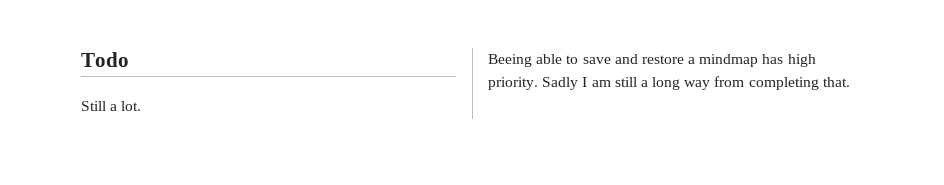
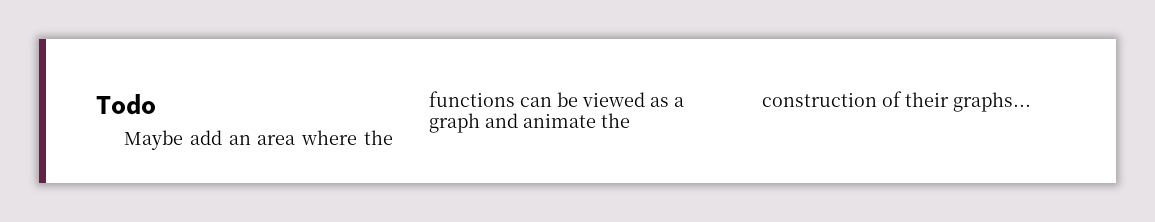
[81,101,142,111] [488,54,816,67] [488,76,850,90] Still a lot. // Beeing able to save and restore a mindmap has high priority. Sadly I am still a long way from completing that. -> [124,130,393,150] [429,91,684,107] [429,113,630,133] [762,91,1031,112] Maybe add an area where the functions can be viewed as a graph and animate the construction of their graphs...

